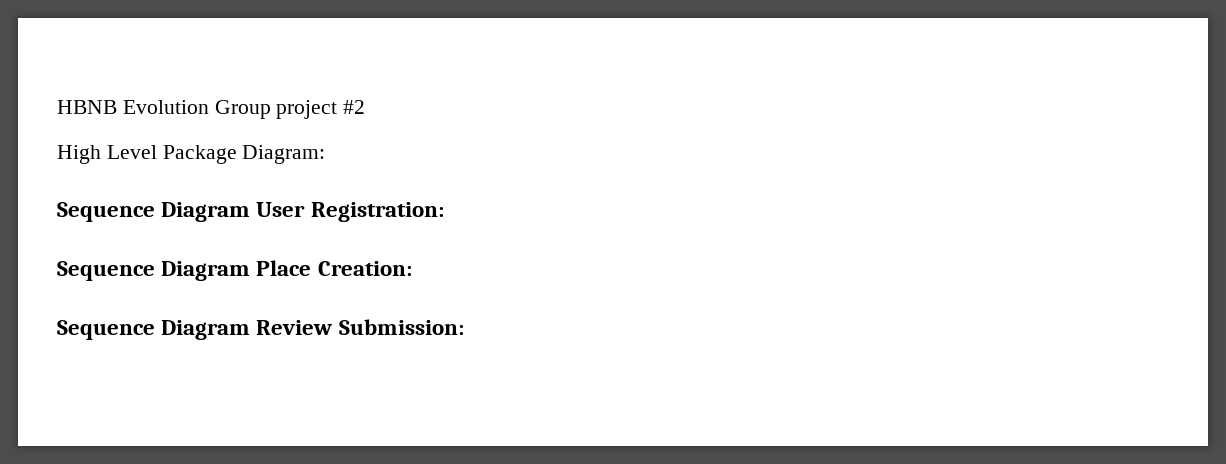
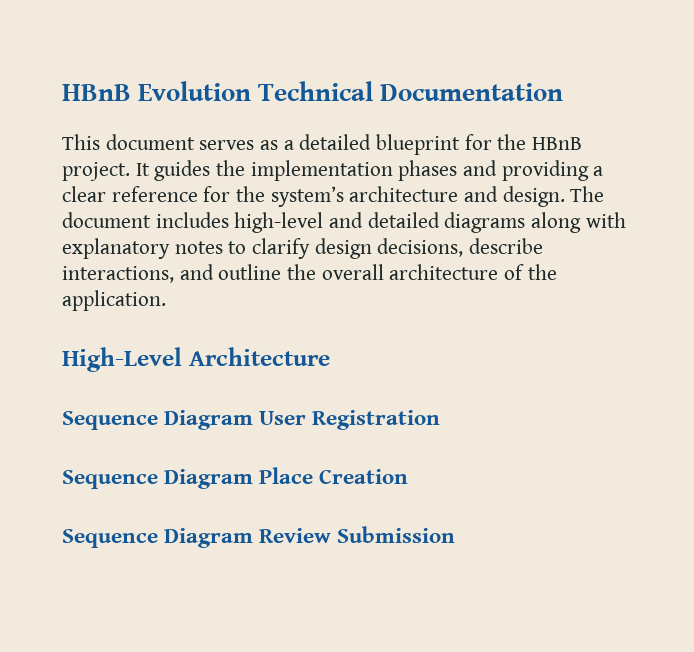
[57,100,366,119] [57,145,326,164] HBNB Evolution Group project #2 // High Level Package Diagram: -> [62,81,564,101] [62,134,583,155] [62,160,604,181] [62,186,605,207] [62,212,626,233] [62,238,544,259] [62,264,557,283] [62,290,166,311] [62,347,330,372] HBnB Evolution Technical Documentation // This document serves as a detailed blueprint for the HBnB project. It guides the implementation phases and providing a clear reference for the system’s architecture and design. The document includes high-level and detailed diagrams along with explanatory notes to clarify design decisions, describe interactions, and outline the overall architecture of the application. // High-Level Architecture
[310,202,444,222] Registration: -> [312,410,441,430] Registration
[317,261,412,276] Creation: -> [319,469,409,484] Creation
[338,319,464,335] Submission: -> [337,526,456,543] Submission

